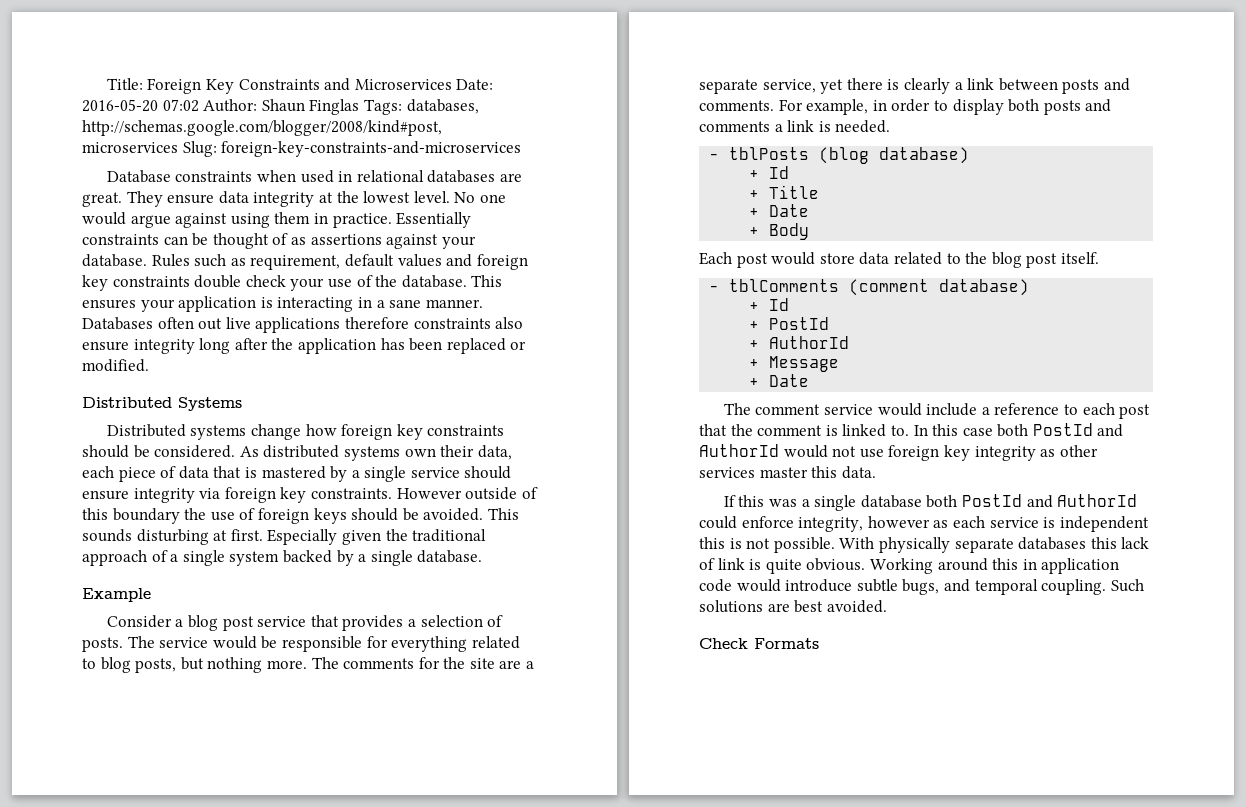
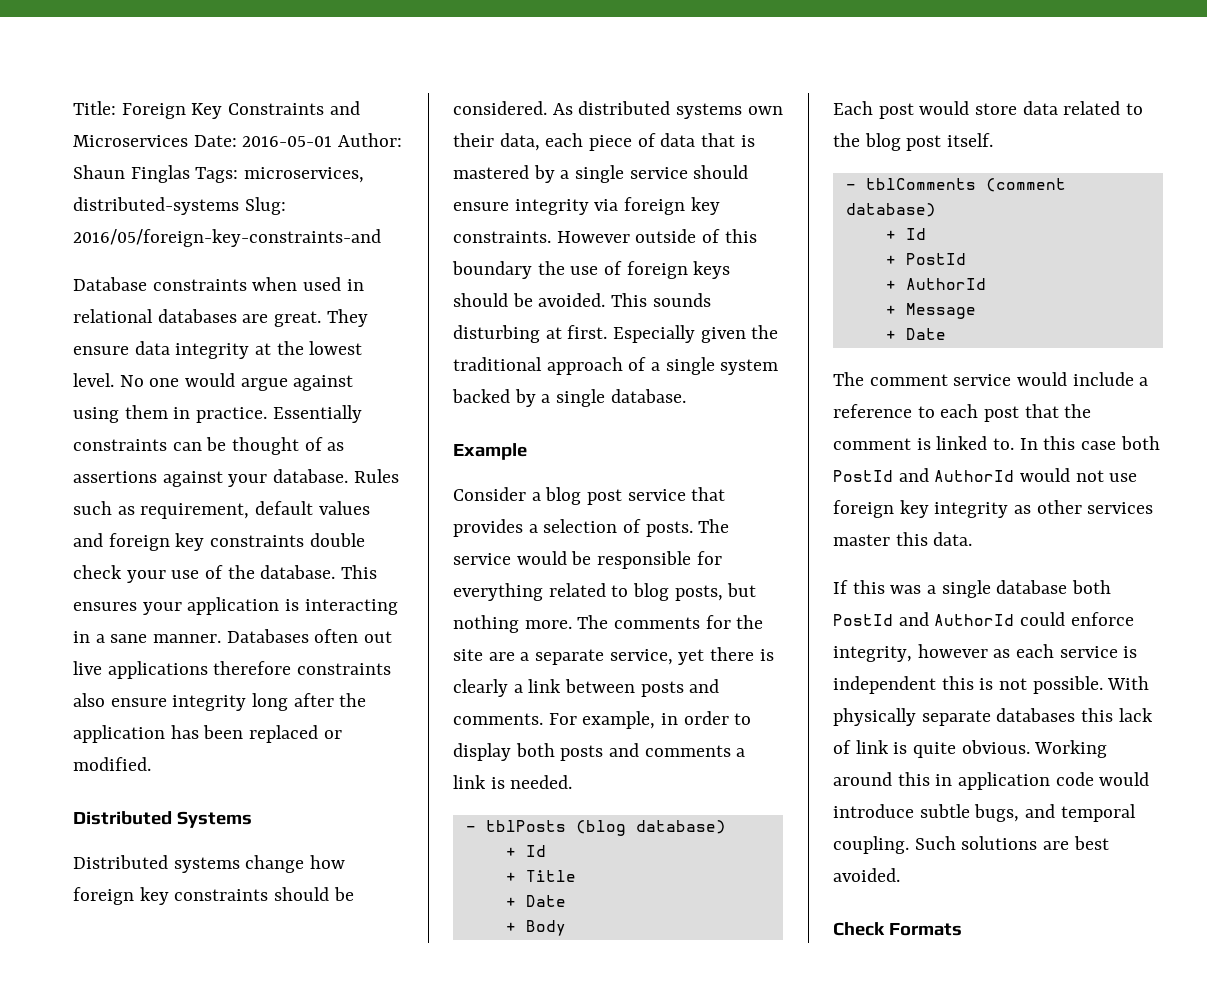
[82,99,199,112] 2016-05-20 07:02 -> [242,136,333,147] 2016-05-01
[406,99,479,114] [82,120,442,136] [82,141,522,157] databases, http://schemas.google.com/blogger/2008/kind#post, microservices Slug: foreign-key-constraints-and-microservices -> [244,167,365,183] [73,197,286,215] [73,229,381,247] microservices, distributed-systems Slug: 2016/05/foreign-key-constraints-and

